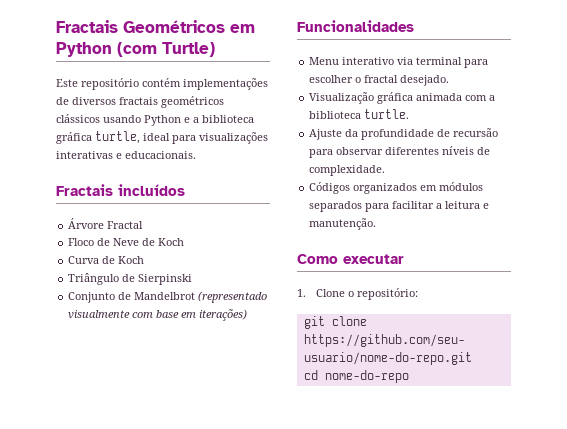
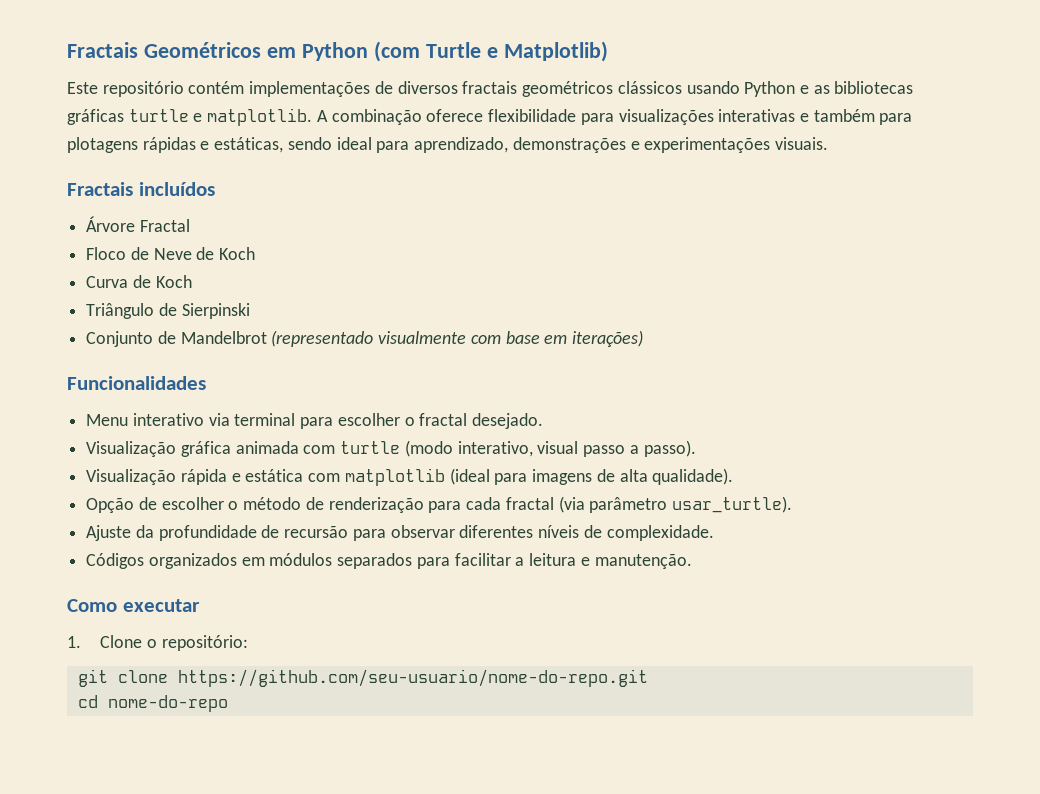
[162,42,215,57] Turtle) -> [425,41,608,62] Turtle e Matplotlib)
[193,115,254,123] [56,131,268,144] [56,151,196,159] a biblioteca gráfica turtle, ideal para visualizações interativas e educacionais. -> [813,81,914,94] [67,108,913,126] [67,137,828,153] as bibliotecas gráficas turtle e matplotlib. A combinação oferece flexibilidade para visualizações interativas e também para plotagens rápidas e estáticas, sendo ideal para aprendizado, demonstrações e experimentações visuais.
[489,95,496,101] [309,109,410,119] a biblioteca turtle. -> [340,440,696,457] [86,468,734,486] [86,496,792,513] turtle (modo interativo, visual passo a passo). // Visualização rápida e estática com matplotlib (ideal para imagens de alta qualidade). // Opção de escolher o método de renderização para cada fractal (via parâmetro usar_turtle).

